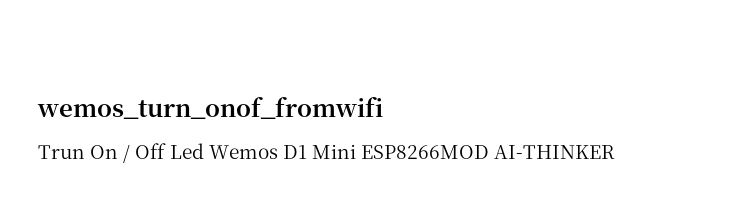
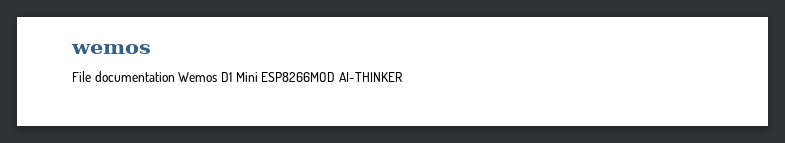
[37,96,383,119] [38,143,204,163] wemos_turn_onof_fromwifi // Trun On / Off Led -> [71,44,151,54] [72,71,175,82] wemos // File documentation

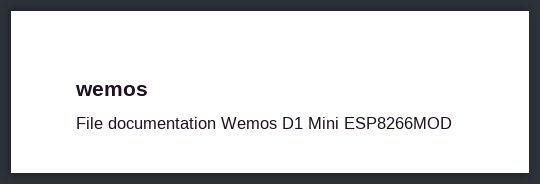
[338,72,402,82] AI-THINKER -> (452, 123) none

